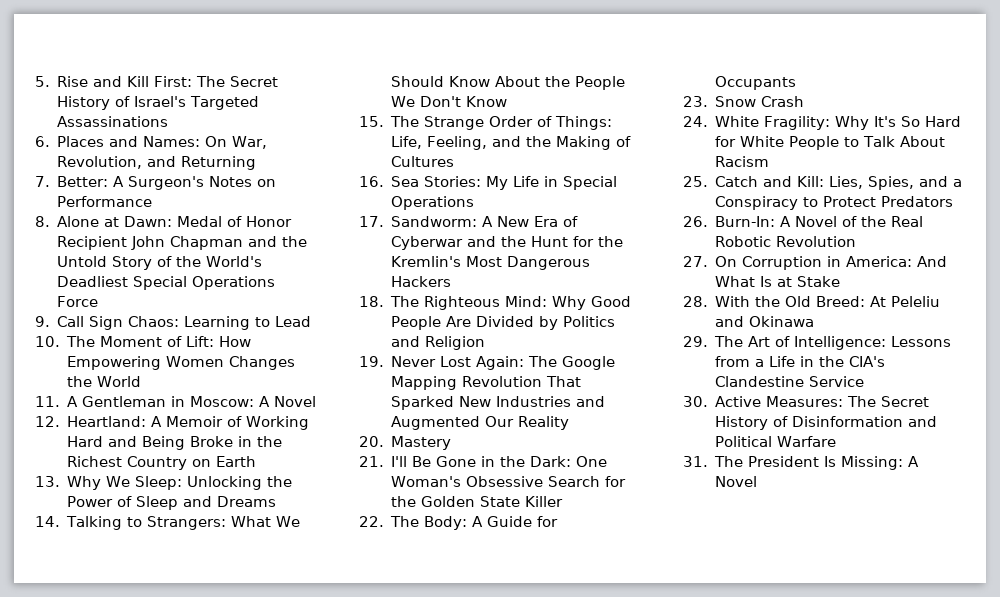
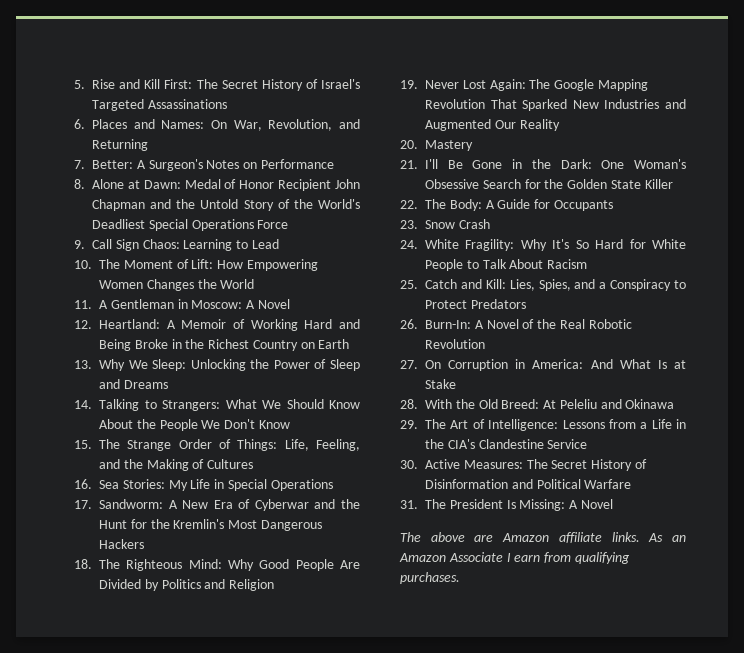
(758, 481) none -> [400,532,686,543] [399,552,630,564] [400,572,460,584] // The above are Amazon affiliate links. As an Amazon Associate I earn from qualifying purchases.

